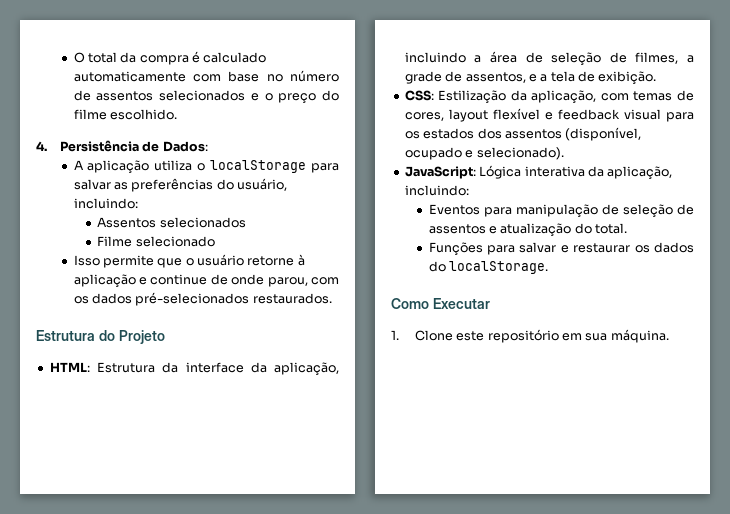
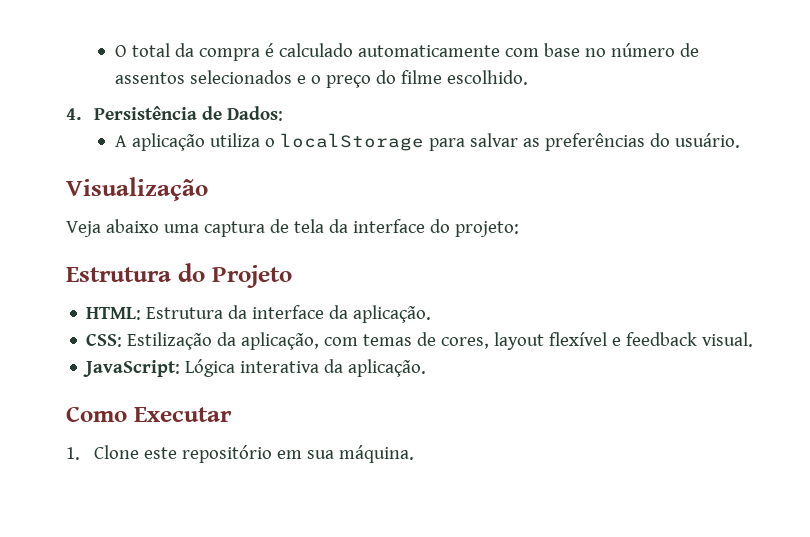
[237,178,288,191] [73,198,138,209] [97,217,246,228] [97,236,215,247] [73,254,305,268] [73,274,339,288] [73,292,332,306] usuário, incluindo: // Assentos selecionados // Filme selecionado // Isso permite que o usuário retorne à aplicação e continue de onde parou, com os dados pré-selecionados restaurados. -> [674,133,740,148] [66,177,208,201] [66,219,519,237] usuário. // Visualização // Veja abaixo uma captura de tela da interface do projeto:
[274,362,339,376] [404,51,694,66] [404,71,657,85] aplicação, incluindo a área de seleção de filmes, a grade de assentos, e a tela de exibição. -> [353,305,432,323] aplicação.
[623,109,694,122] [404,127,642,141] [404,147,564,160] [404,165,673,180] [404,185,469,196] [428,204,694,218] [428,223,628,237] [428,242,694,256] [428,261,548,274] visual para os estados dos assentos (disponível, ocupado e selecionado). // JavaScript: Lógica interativa da aplicação, incluindo: // Eventos para manipulação de seleção de assentos e atualização do total. // Funções para salvar e restaurar os dados do localStorage. -> [702,332,754,347] [83,359,427,377] visual. // JavaScript: Lógica interativa da aplicação.

